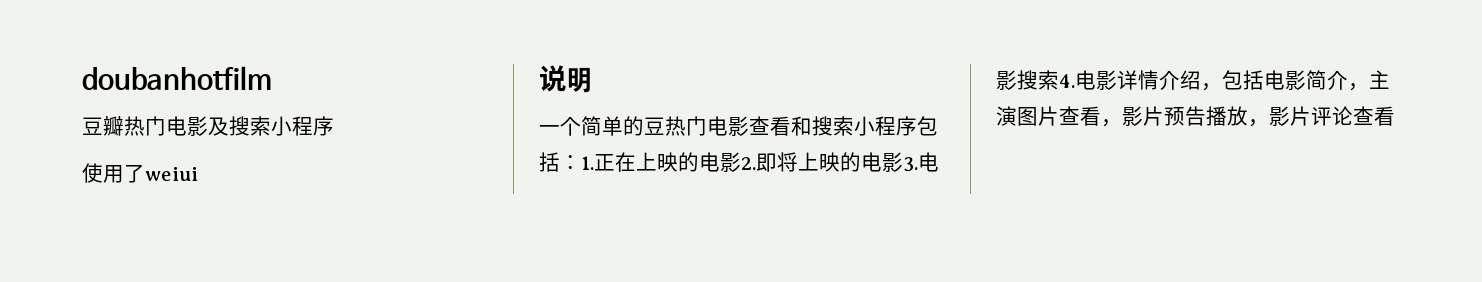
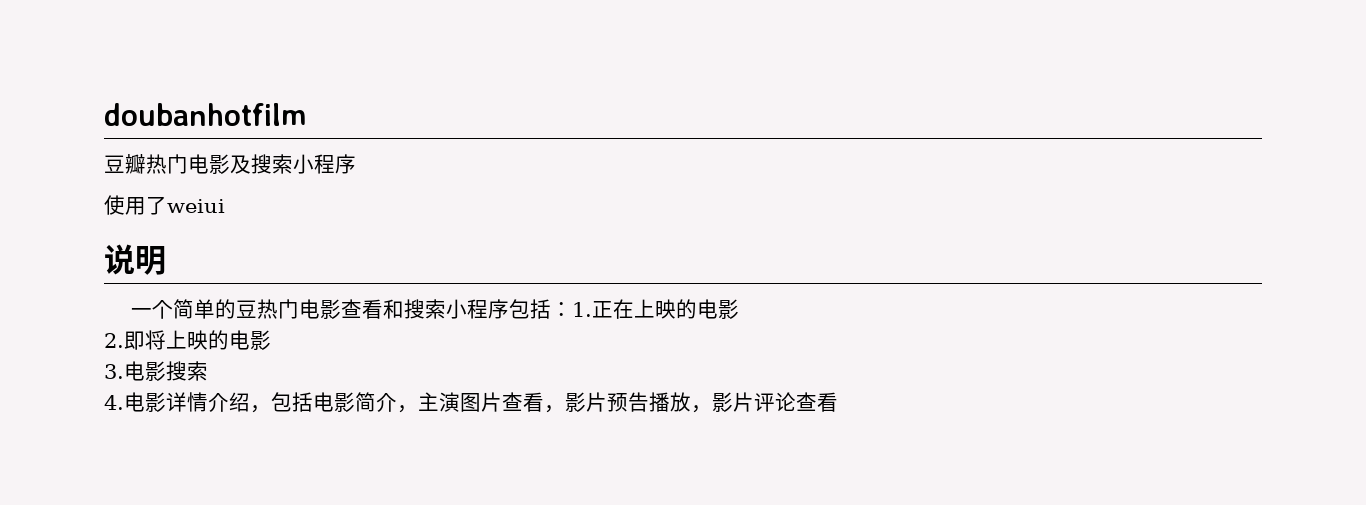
(741, 162) none -> (740, 309) //
(903, 162) none -> (271, 340) //
(1059, 80) none -> (208, 371) //

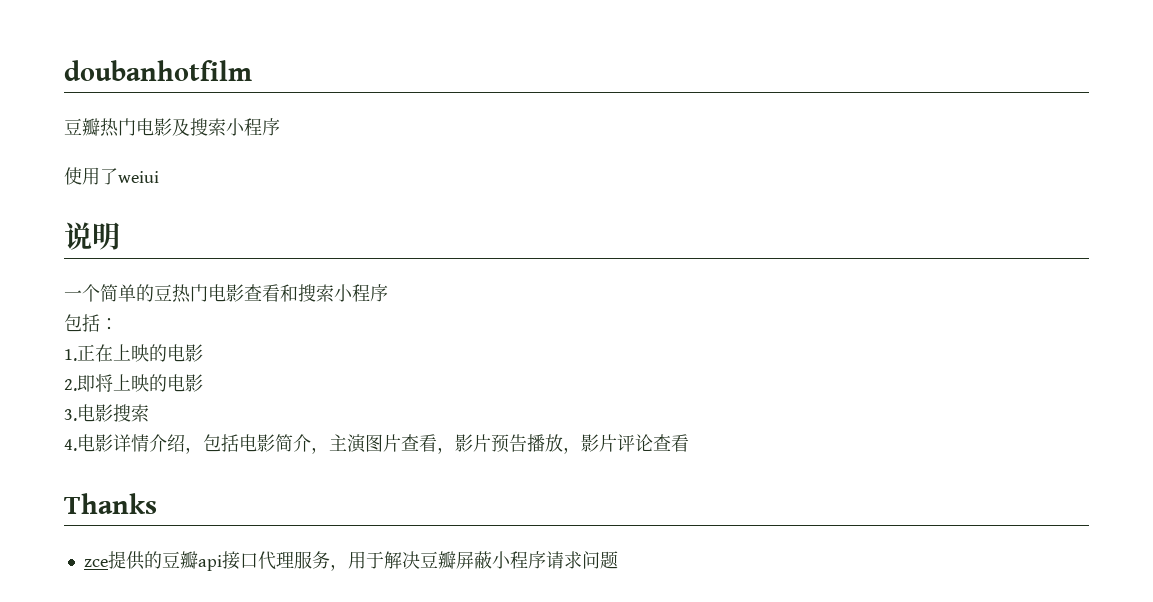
(510, 309) none -> (388, 293) //
(573, 309) none -> (118, 324) //
(838, 402) none -> [64,493,157,514] [83,551,618,571] // Thanks // zce提供的豆瓣api接口代理服务，用于解决豆瓣屏蔽小程序请求问题

